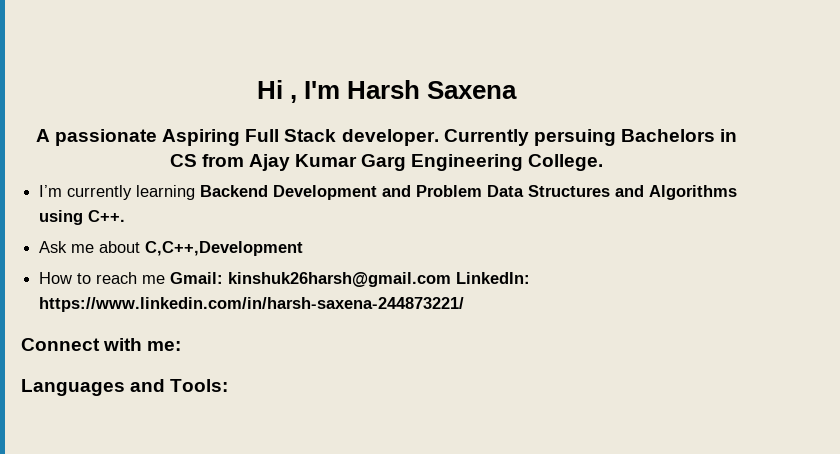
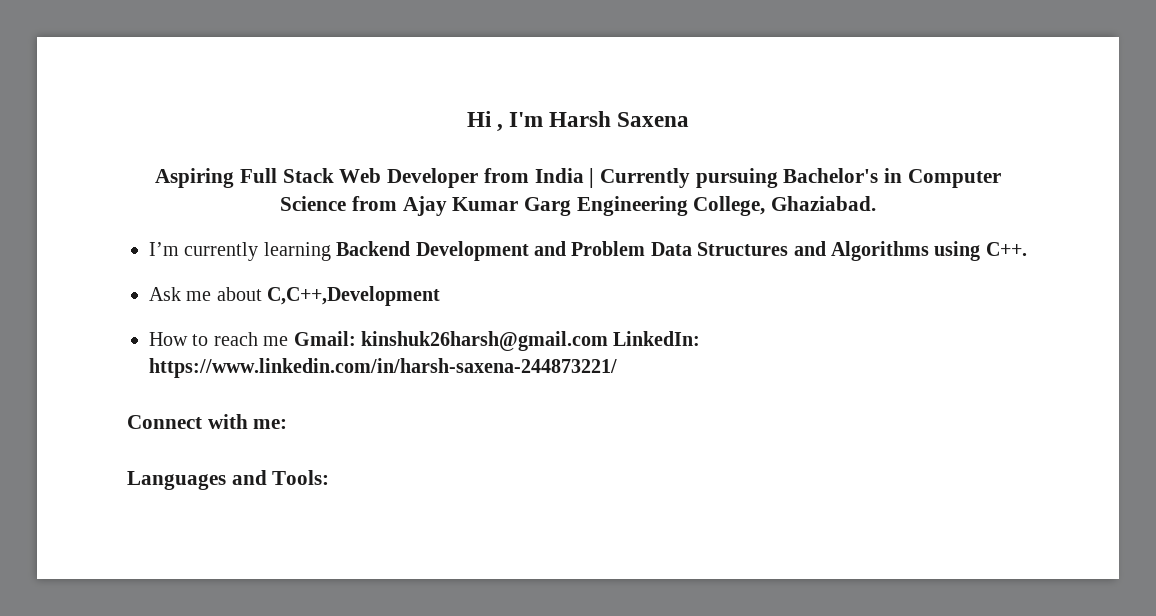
[35,129,158,146] A passionate -> (690, 119) none
[341,129,738,146] [169,154,197,167] developer. Currently persuing Bachelors in CS -> [339,168,1001,188] [280,196,347,211] Web Developer from India | Currently pursuing Bachelor's in Computer Science
[528,154,604,171] College. -> [693,196,876,216] College, Ghaziabad.

